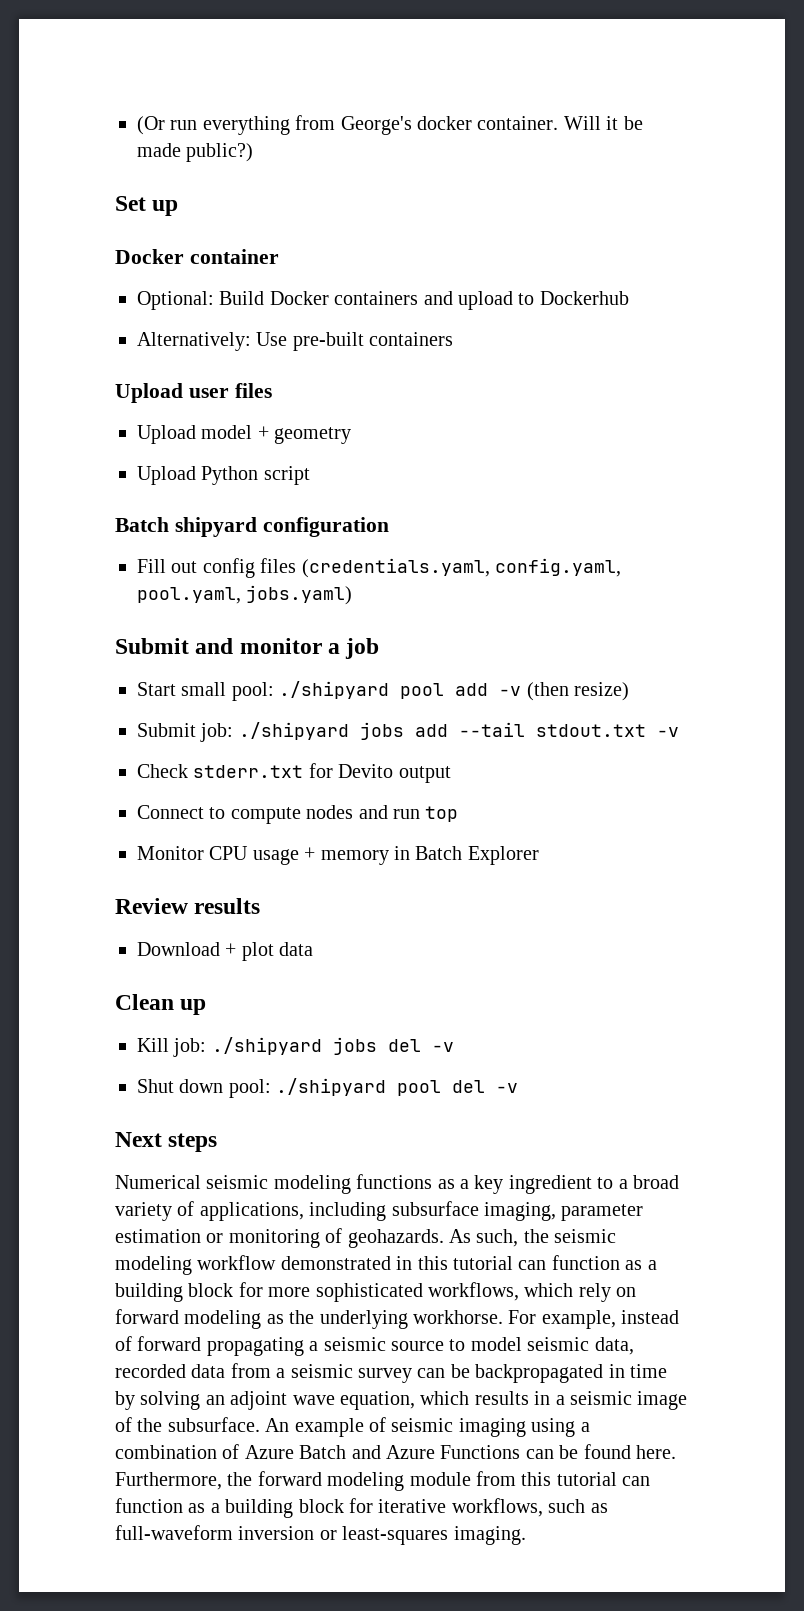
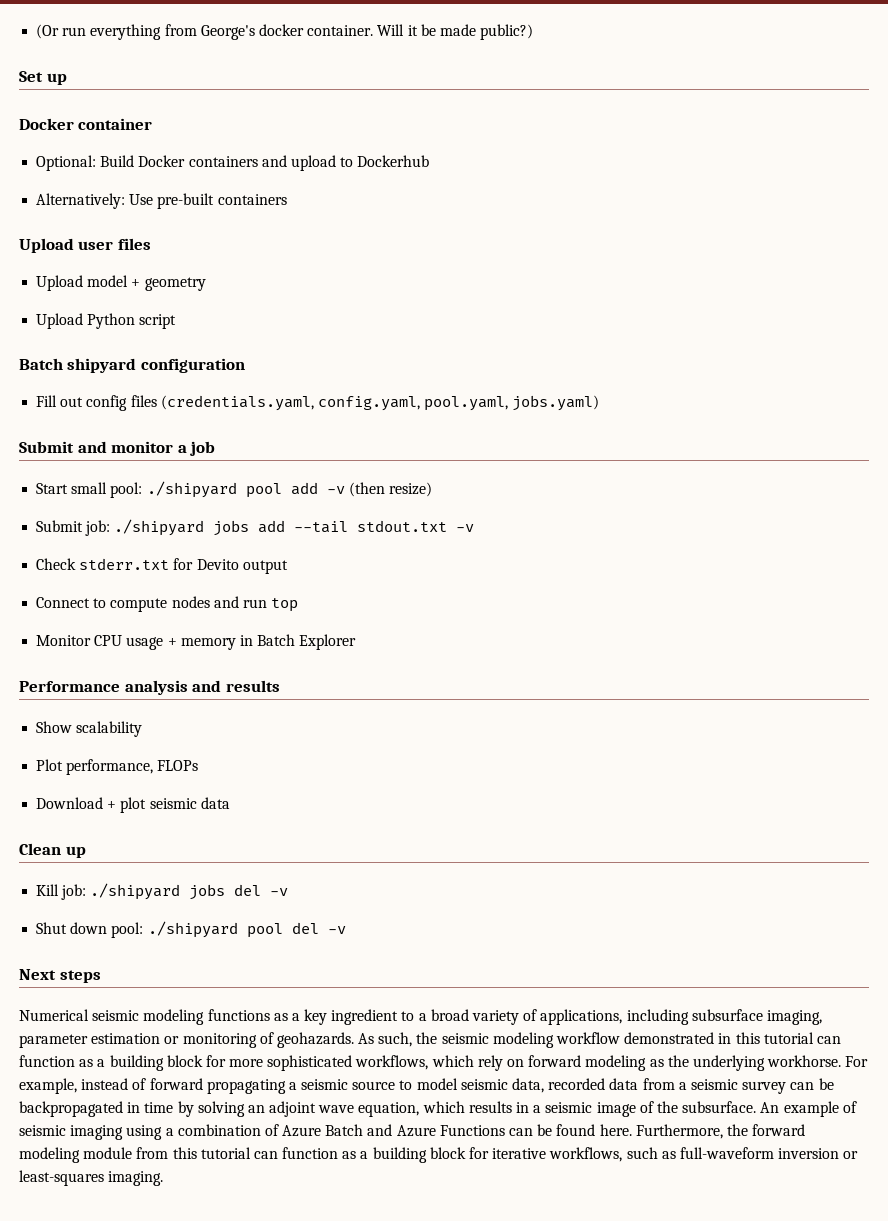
[115,898,261,914] Review results -> [19,680,280,695] [36,721,143,737] [36,759,199,775] Performance analysis and results // Show scalability // Plot performance, FLOPs
(274, 951) none -> [149,798,197,809] seismic

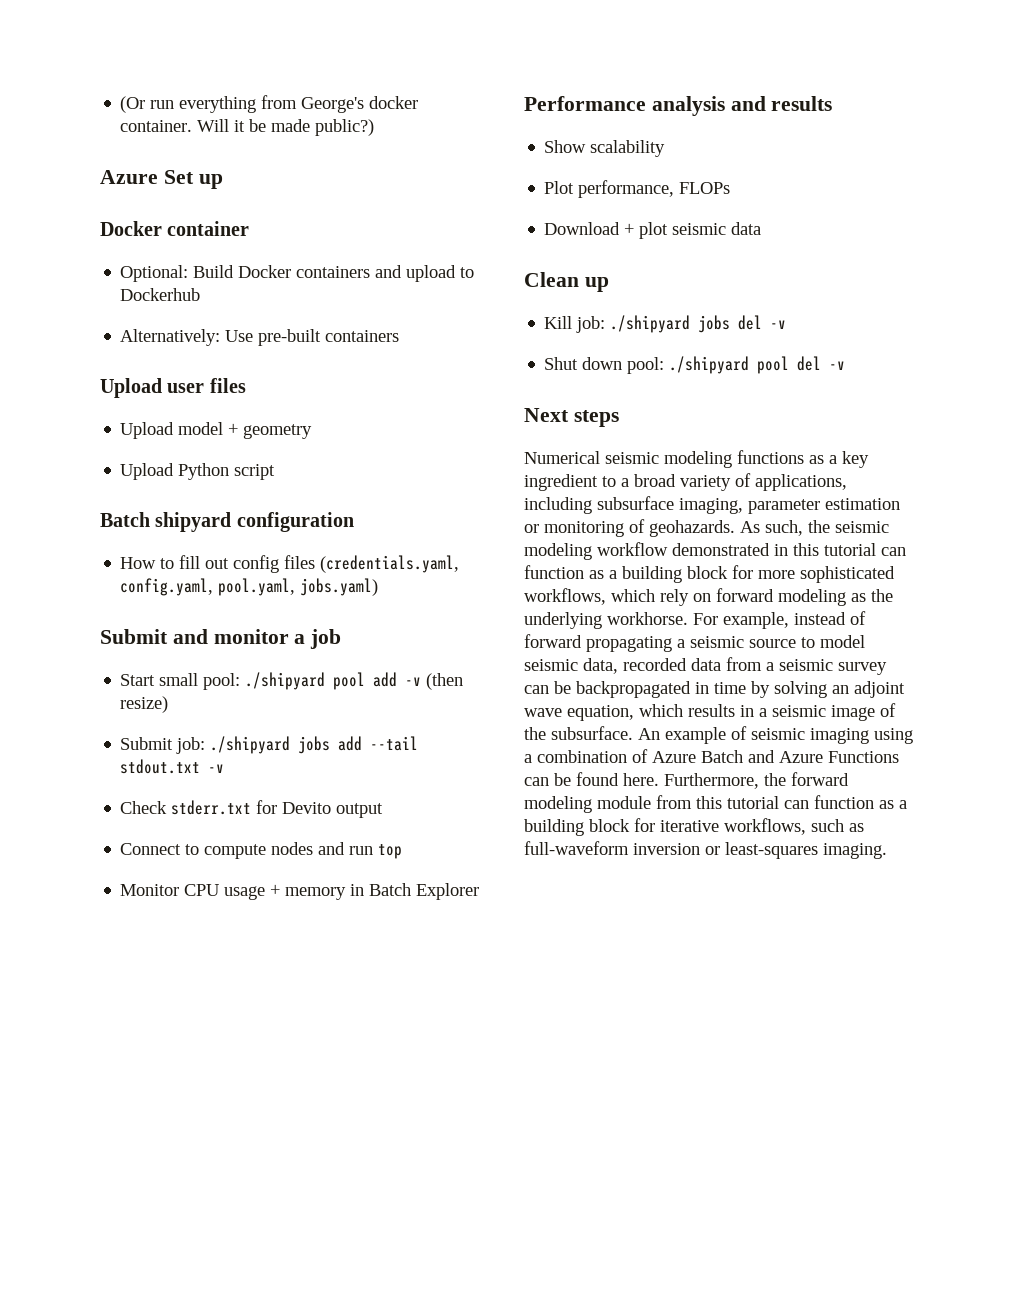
(534, 32) none -> [100,170,158,184] Azure
[36,395,58,407] Fill -> [120,555,201,569] How to fill

